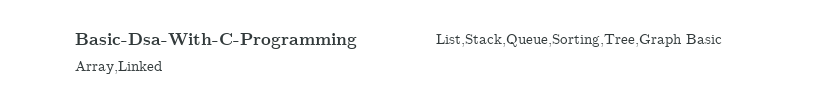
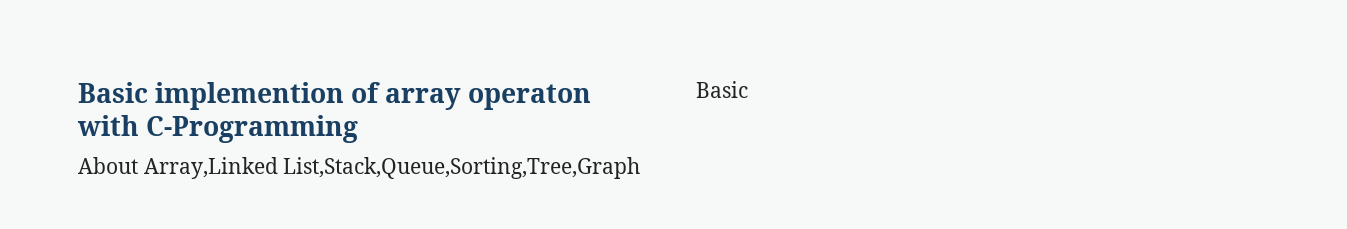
[75,33,357,49] Basic-Dsa-With-C-Programming // -> [78,82,591,110] [77,115,359,143] [78,157,138,174] Basic implemention of array operaton with C-Programming // About

